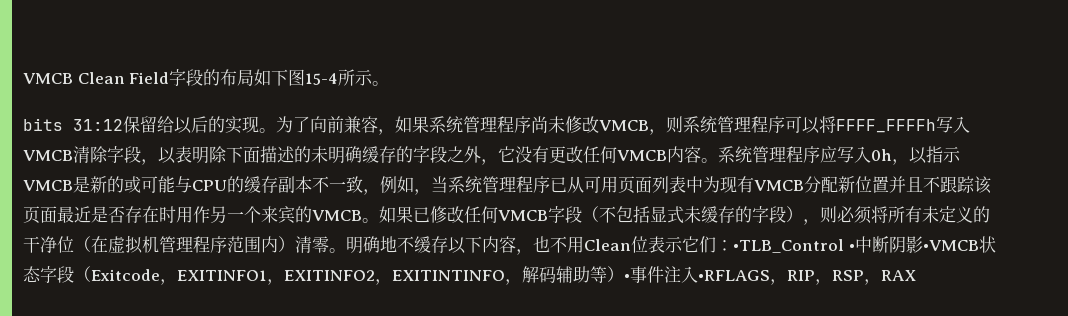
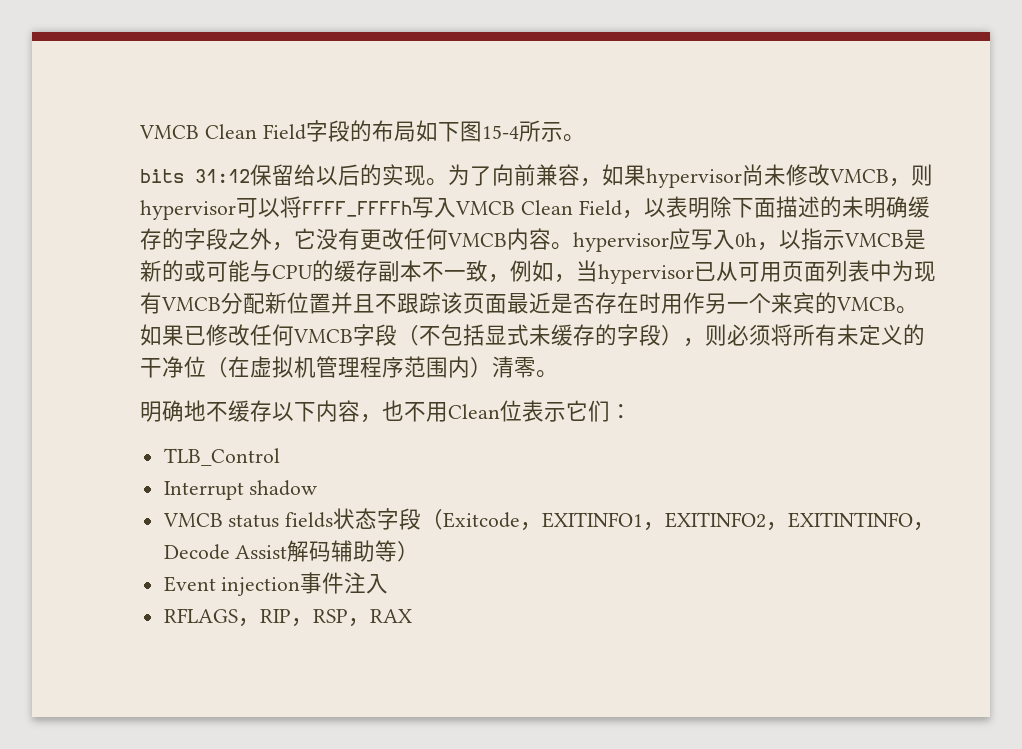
[429,116,531,133] 系统管理程序 -> [646,168,742,188] hypervisor
[683,116,785,133] 系统管理程序 -> [140,200,236,220] hypervisor
[73,146,141,163] 清除字段 -> [520,200,622,216] Clean Field
[718,146,820,163] 系统管理程序 -> [573,232,669,252] hypervisor
[448,176,550,193] 系统管理程序 -> [598,264,694,284] hypervisor
(346, 250) none -> (558, 374) //
[733,236,979,253] •TLB_Control •中断阴影•VMCB -> [163,448,280,466] [163,480,318,500] [162,512,334,528] // TLB_Control // Interrupt shadow // VMCB status fields
(522, 282) none -> [163,544,288,560] Decode Assist
[624,274,630,281] • -> [163,576,301,596] // Event injection
[698,270,770,281] •RFLAGS -> [163,608,238,623] // RFLAGS

